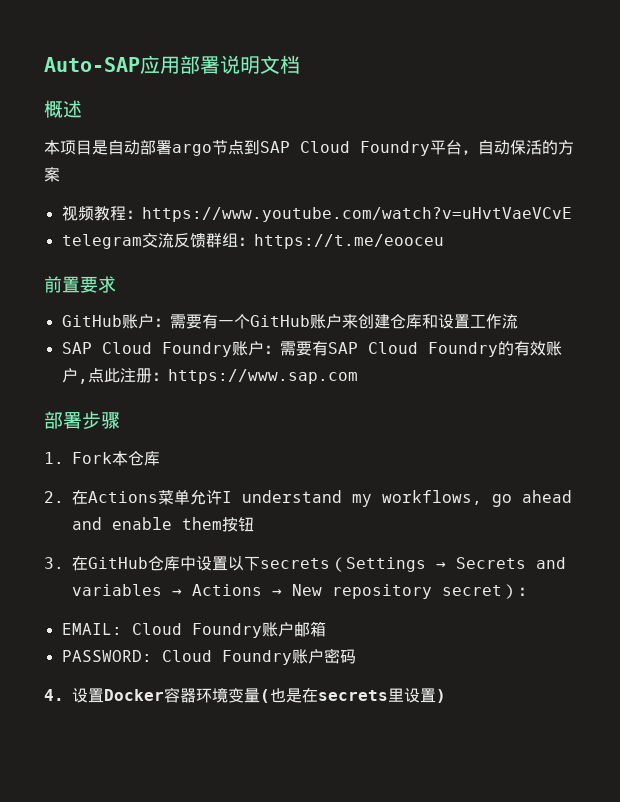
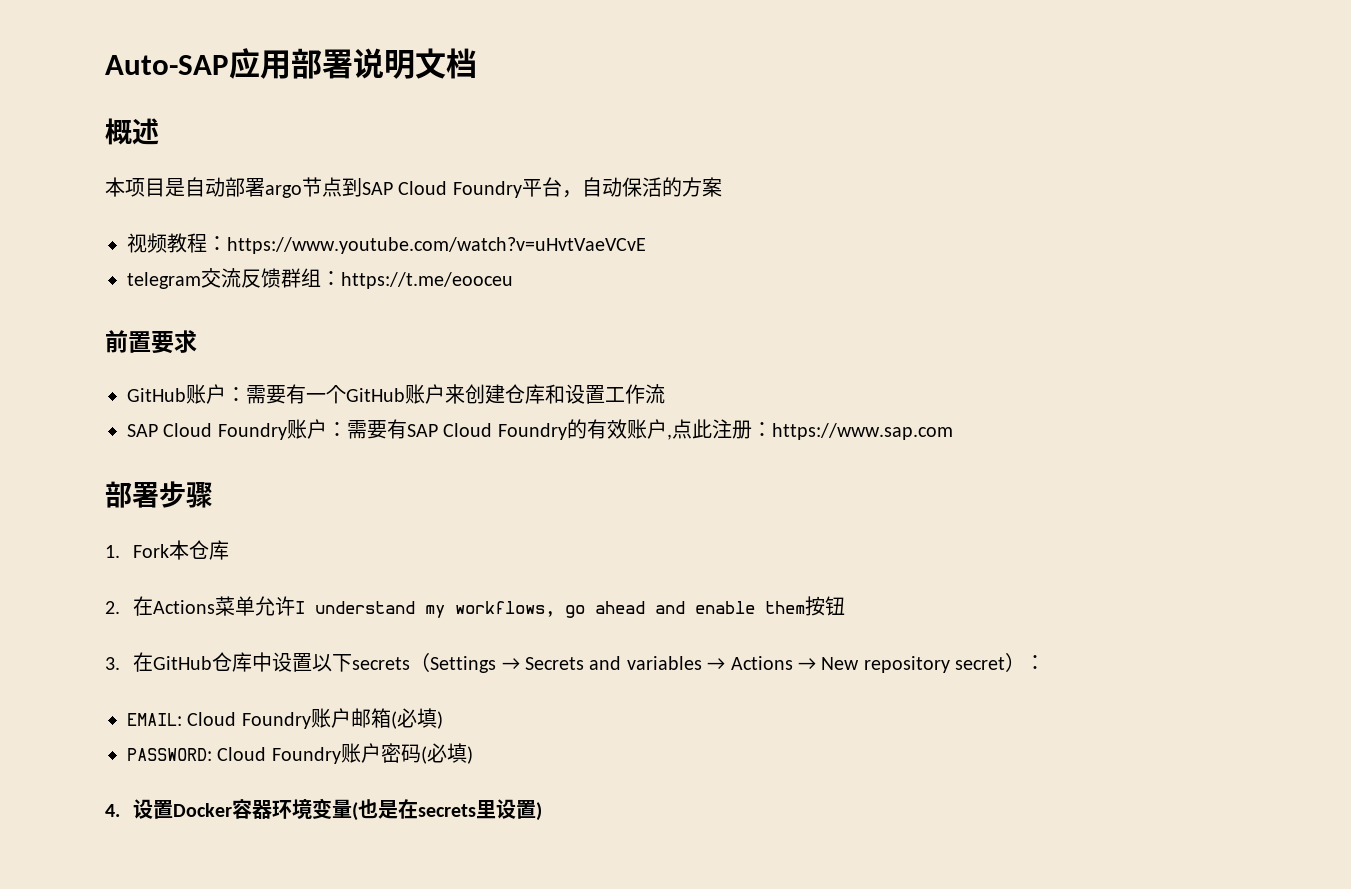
(326, 629) none -> [390,708,443,729] (必填)
(356, 656) none -> [420,743,473,764] (必填)

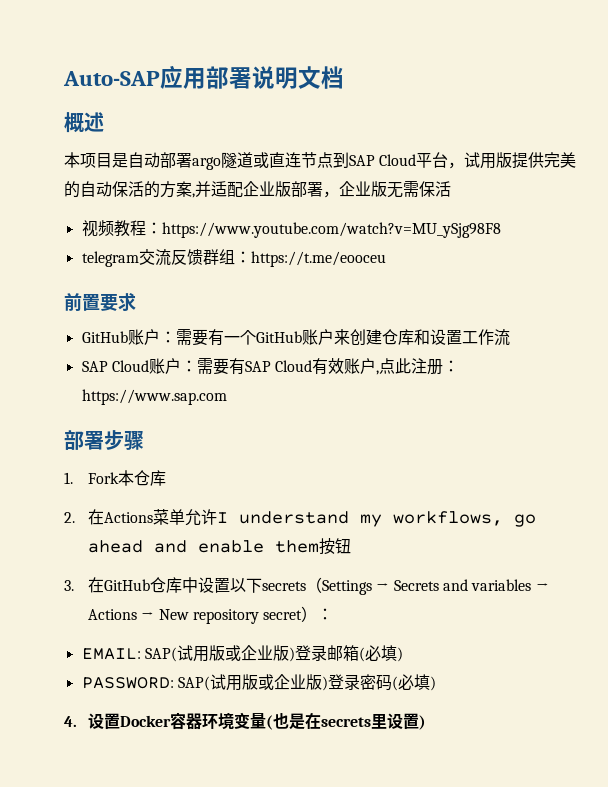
(302, 191) none -> [221,152,301,169] 隧道或直连
[452,177,722,198] Foundry平台，自动保活的方案 -> [416,152,577,169] [64,181,451,198] 平台，试用版提供完美的自动保活的方案,并适配企业版部署，企业版无需保活
[227,237,646,254] https://www.youtube.com/watch?v=uHvtVaeVCvE -> [161,222,501,238] https://www.youtube.com/watch?v=MU_ySjg98F8
[217,423,287,440] Foundry -> (149, 366) none
[497,419,587,440] Foundry的 -> (313, 366) none
[187,708,351,729] Cloud Foundry账户 -> [144,645,327,662] SAP(试用版或企业版)登录
[217,743,381,764] Cloud Foundry账户 -> [177,674,360,691] SAP(试用版或企业版)登录

